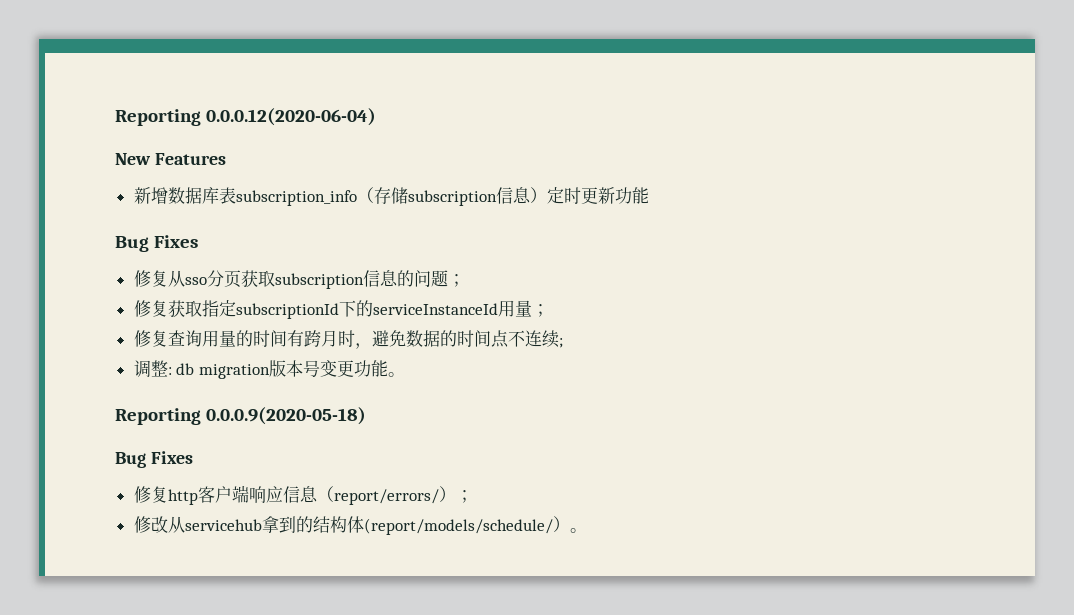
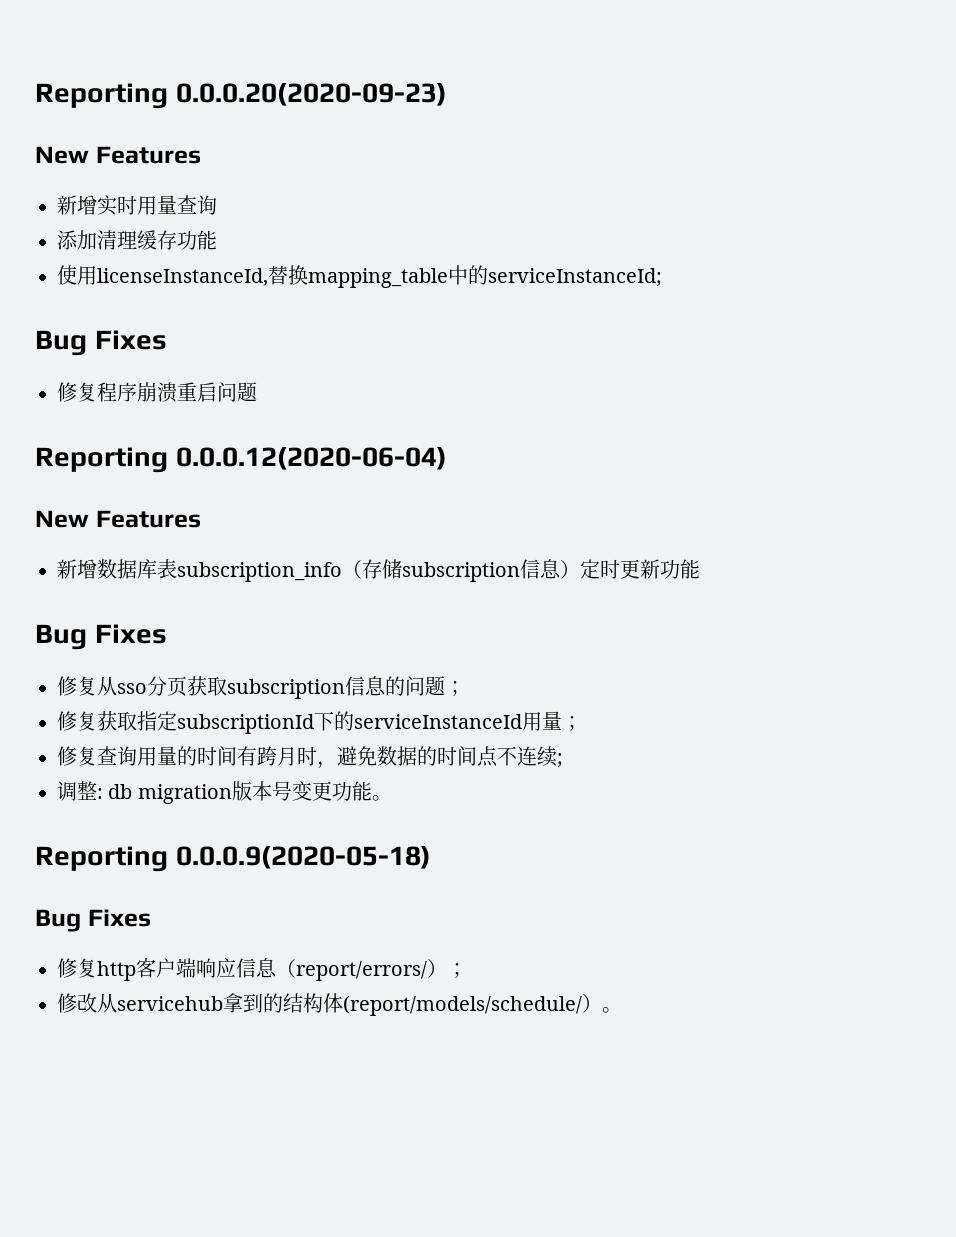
[115,109,201,126] Reporting -> [35,83,447,109] [35,146,201,164] [57,195,217,216] [57,230,217,250] [57,265,662,288] [35,330,167,356] [57,382,257,403] [35,447,168,473] Reporting 0.0.0.20(2020-09-23) // New Features // 新增实时用量查询 // 添加清理缓存功能 // 使用licenseInstanceId,替换mapping_table中的serviceInstanceId; // Bug Fixes // 修复程序崩溃重启问题 // Reporting

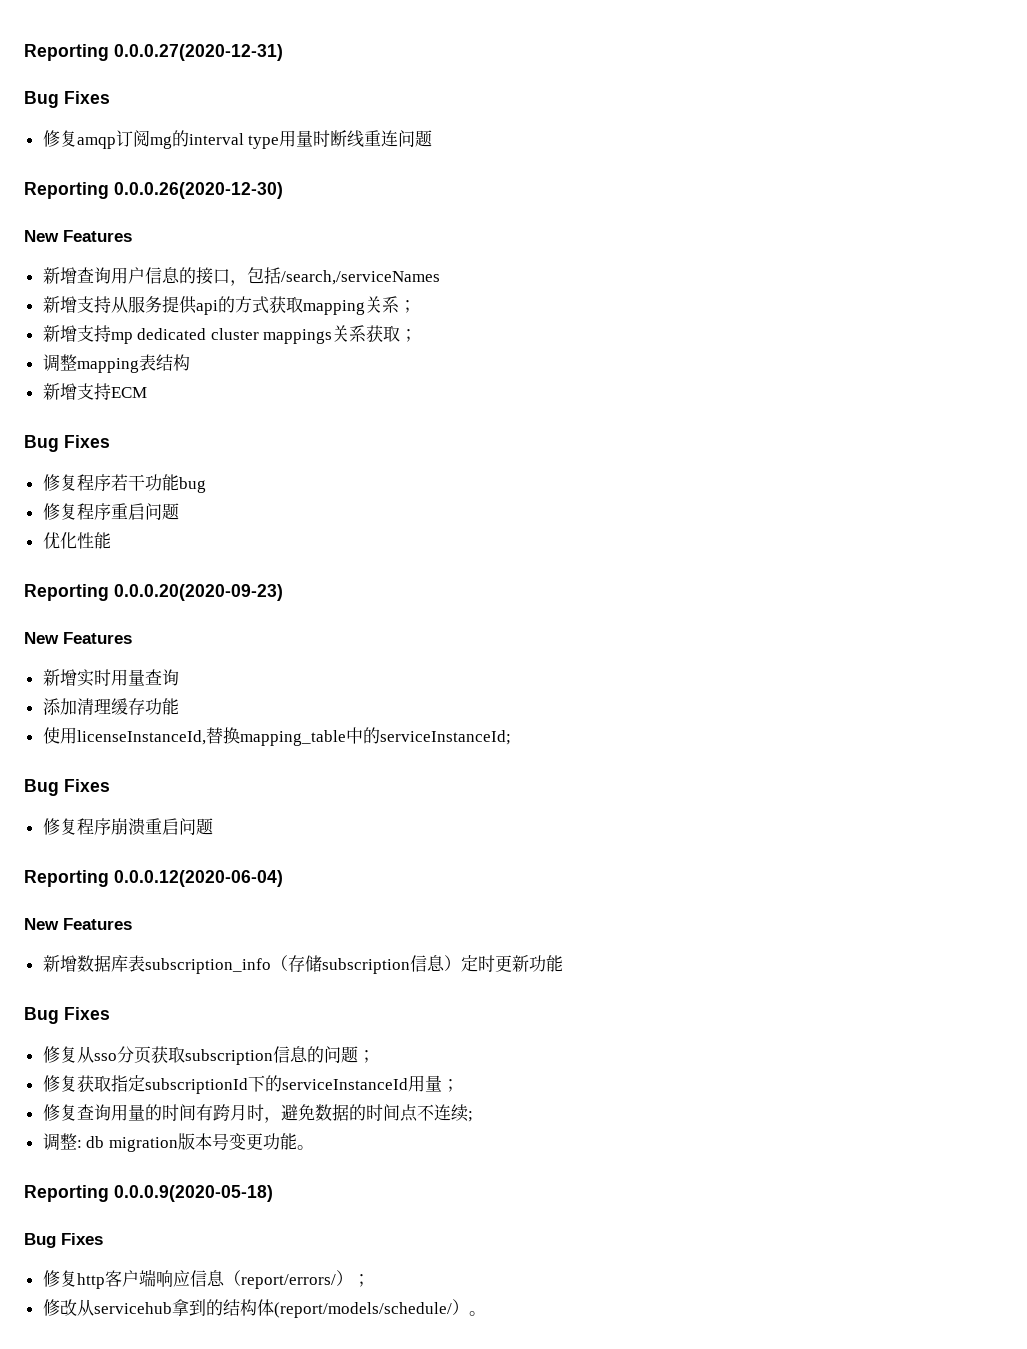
[35,83,168,109] Reporting -> [24,44,283,61] [24,91,110,108] [42,130,433,149] [24,182,283,199] [24,230,132,242] [42,267,440,286] [42,296,416,315] [42,325,418,344] [42,354,190,373] [42,383,147,400] [24,435,110,452] [42,474,206,493] [42,503,179,520] [42,532,111,549] [24,584,109,601] Reporting 0.0.0.27(2020-12-31) // Bug Fixes // 修复amqp订阅mg的interval type用量时断线重连问题 // Reporting 0.0.0.26(2020-12-30) // New Features // 新增查询用户信息的接口，包括/search,/serviceNames // 新增支持从服务提供api的方式获取mapping关系； // 新增支持mp dedicated cluster mappings关系获取； // 调整mapping表结构 // 新增支持ECM // Bug Fixes // 修复程序若干功能bug // 修复程序重启问题 // 优化性能 // Reporting

